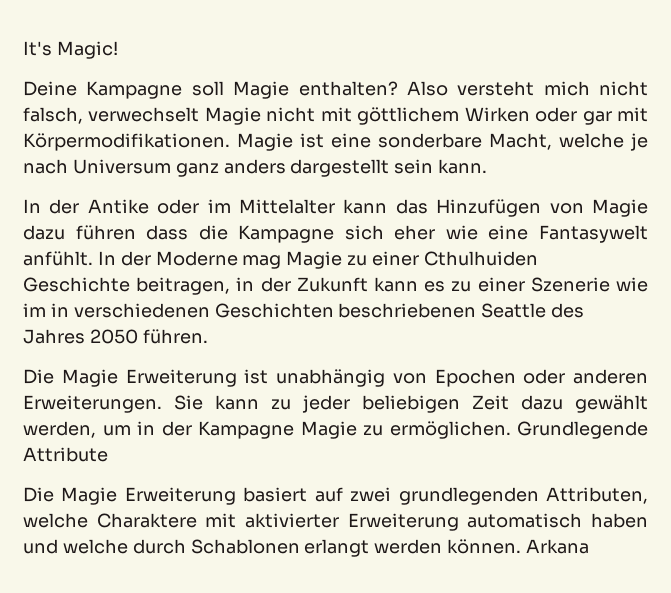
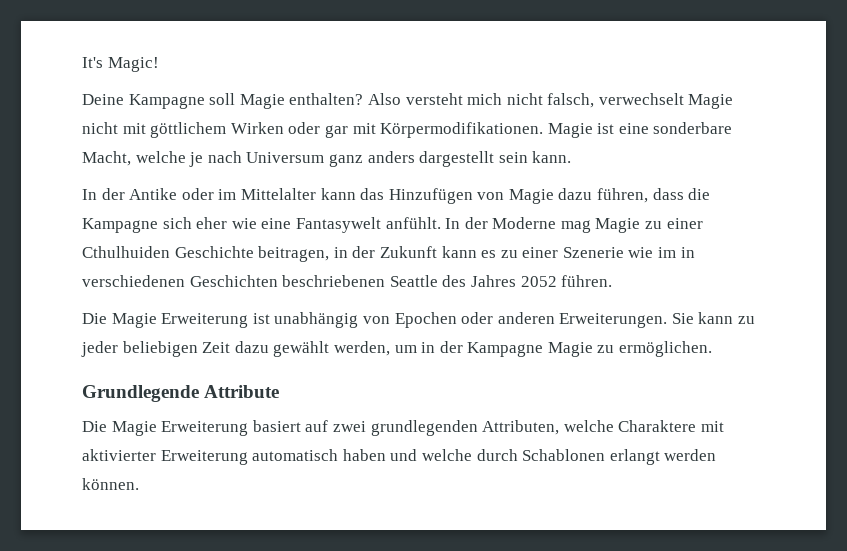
[75,225,136,240] führen -> [597,188,649,203] führen,
[89,329,138,344] 2050 -> [520,276,557,287] 2052
(511, 430) none -> (713, 349) //
[526,539,590,554] Arkana -> (139, 484) none

